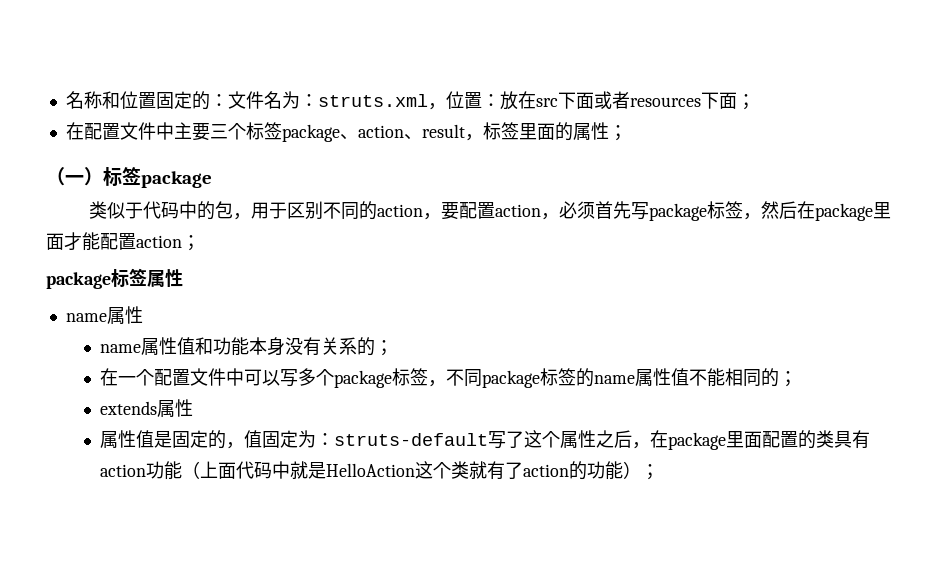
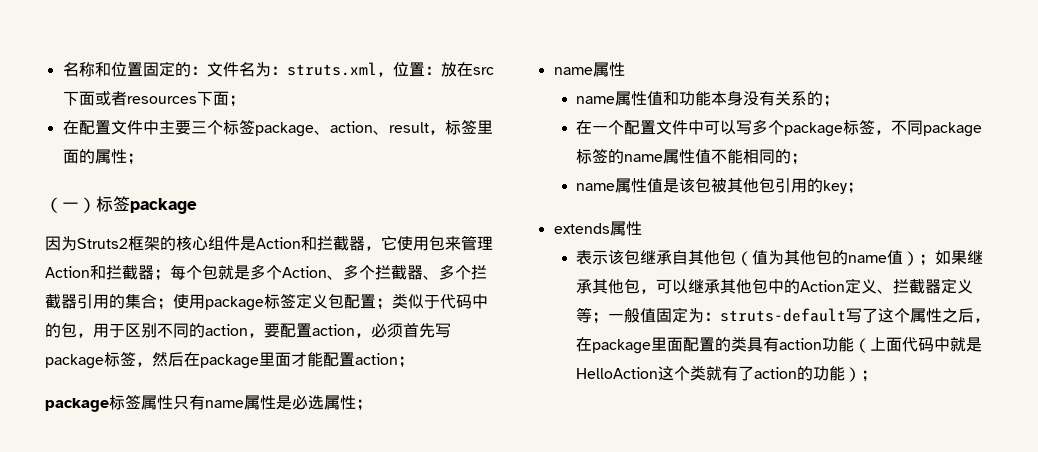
(212, 179) none -> [45,235,493,251] [45,264,487,281] [45,293,392,311] 因为Struts2框架的核心组件是Action和拦截器，它使用包来管理Action和拦截器；每个包就是多个Action、多个拦截器、多个拦截器引用的集合；使用package标签定义包配置；
(183, 278) none -> [173,395,372,411] 只有name属性是必选属性；
[100,399,194,417] [100,430,245,449] extends属性 // 属性值是固定的， -> [575,177,863,194] [553,221,642,236] [575,249,983,266] [575,278,973,294] [575,307,640,324] name属性值是该包被其他包引用的key； // extends属性 // 表示该包继承自其他包（值为其他包的name值）；如果继承其他包，可以继承其他包中的Action定义、拦截器定义等；一般

